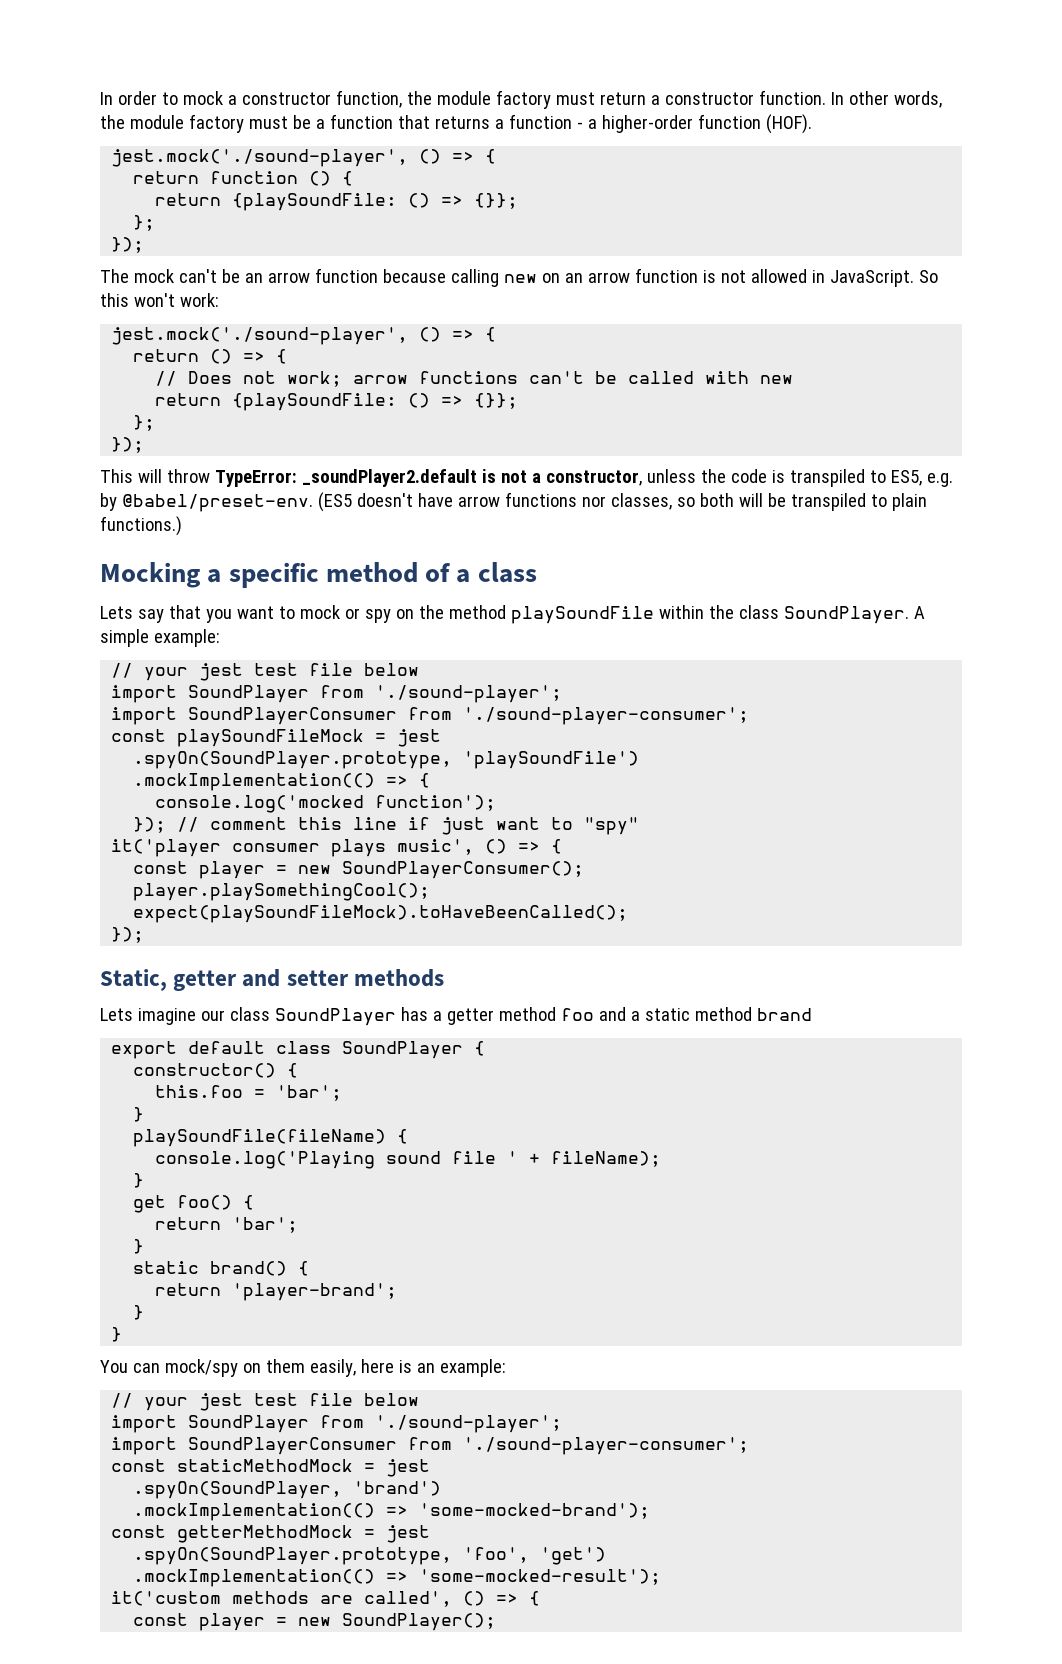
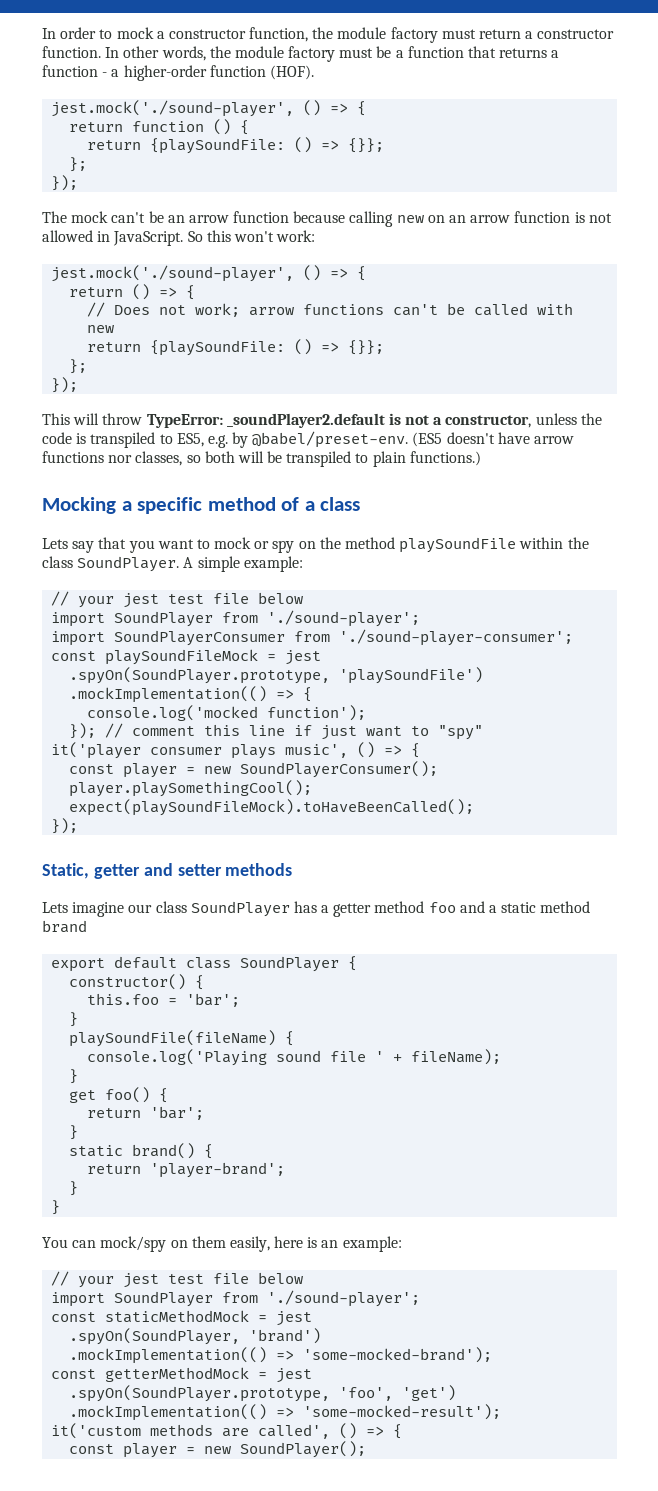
[111,1437,750,1455] // import SoundPlayerConsumer from './sound-player-consumer'; -> (421, 1298) none

